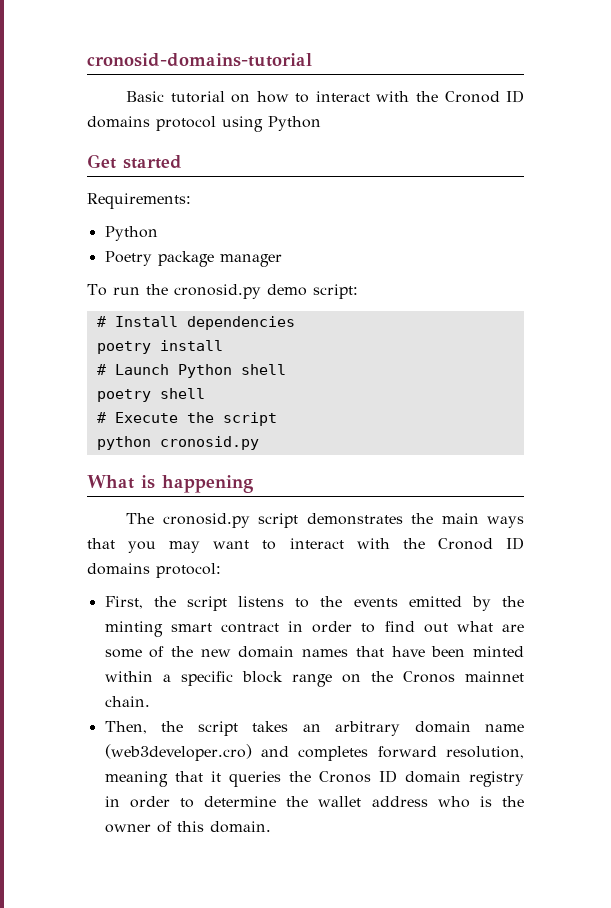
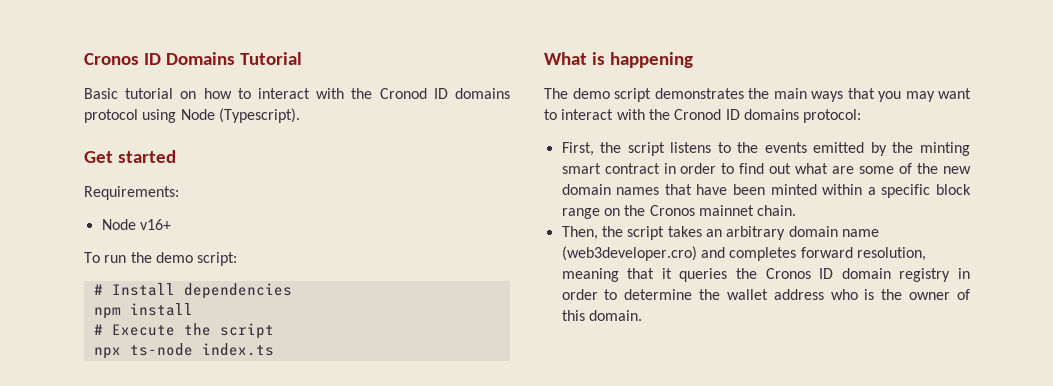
[87,53,312,67] cronosid-domains-tutorial -> [84,52,302,65] Cronos ID Domains Tutorial
[268,116,321,131] Python -> [180,108,300,123] Node (Typescript).
[104,226,158,241] [104,251,282,267] Python // Poetry package manager -> [101,219,171,230] Node v16+
[173,284,261,299] cronosid.py -> (152, 257) none
[96,341,151,354] poetry -> [93,307,121,319] npm
[96,364,286,378] [96,388,205,402] // # Launch Python shell // poetry shell -> (193, 309) none
[96,436,259,450] python cronosid.py -> [93,343,274,359] npx ts-node index.ts
[162,513,250,528] cronosid.py -> [572,88,610,99] demo

